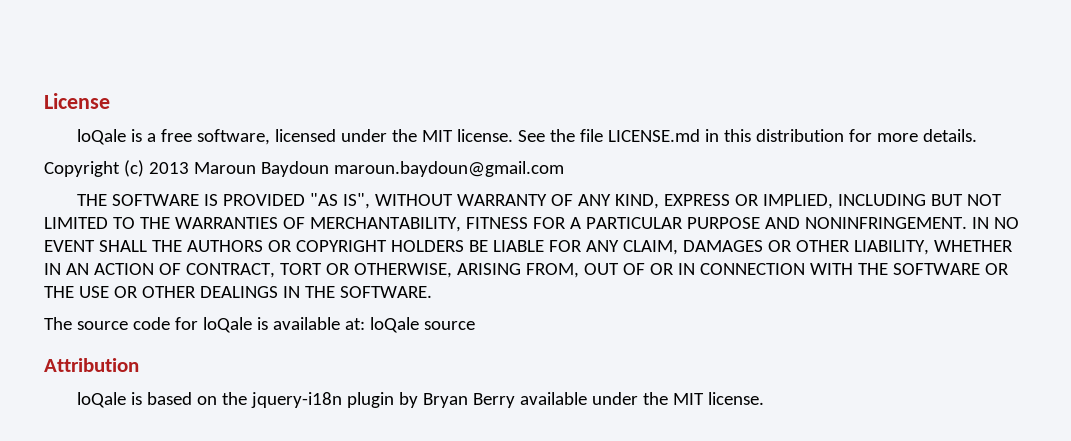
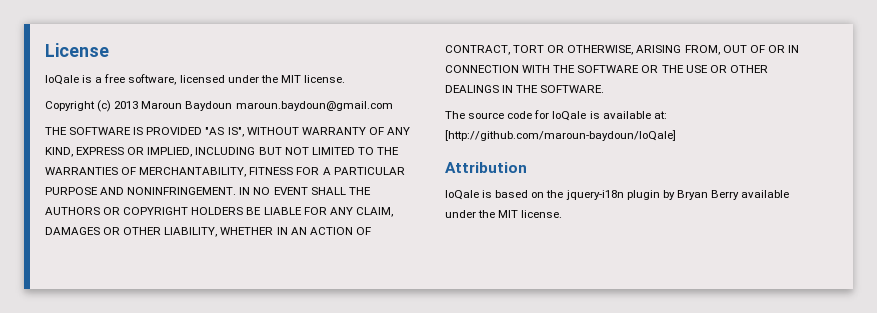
[517,129,977,142] See the file LICENSE.md in this distribution for more details. -> (345, 79) none
[369,317,475,333] loQale source -> [445,130,676,141] [http://github.com/maroun-baydoun/loQale]

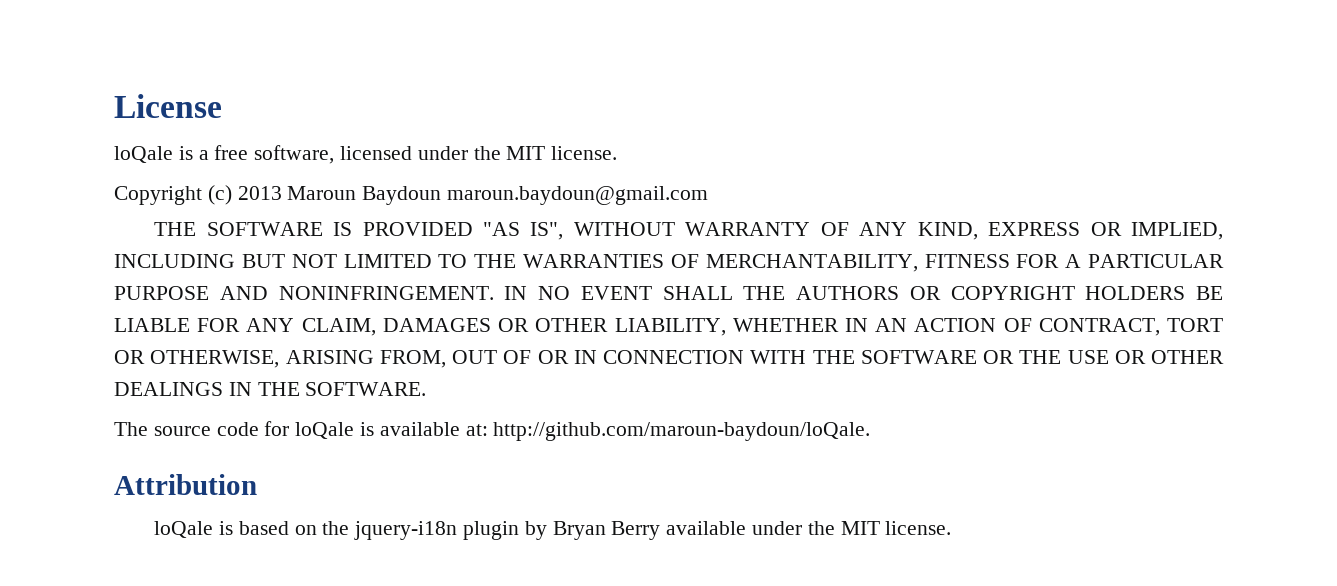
[445,130,676,141] [http://github.com/maroun-baydoun/loQale] -> [493,422,871,441] http://github.com/maroun-baydoun/loQale.

